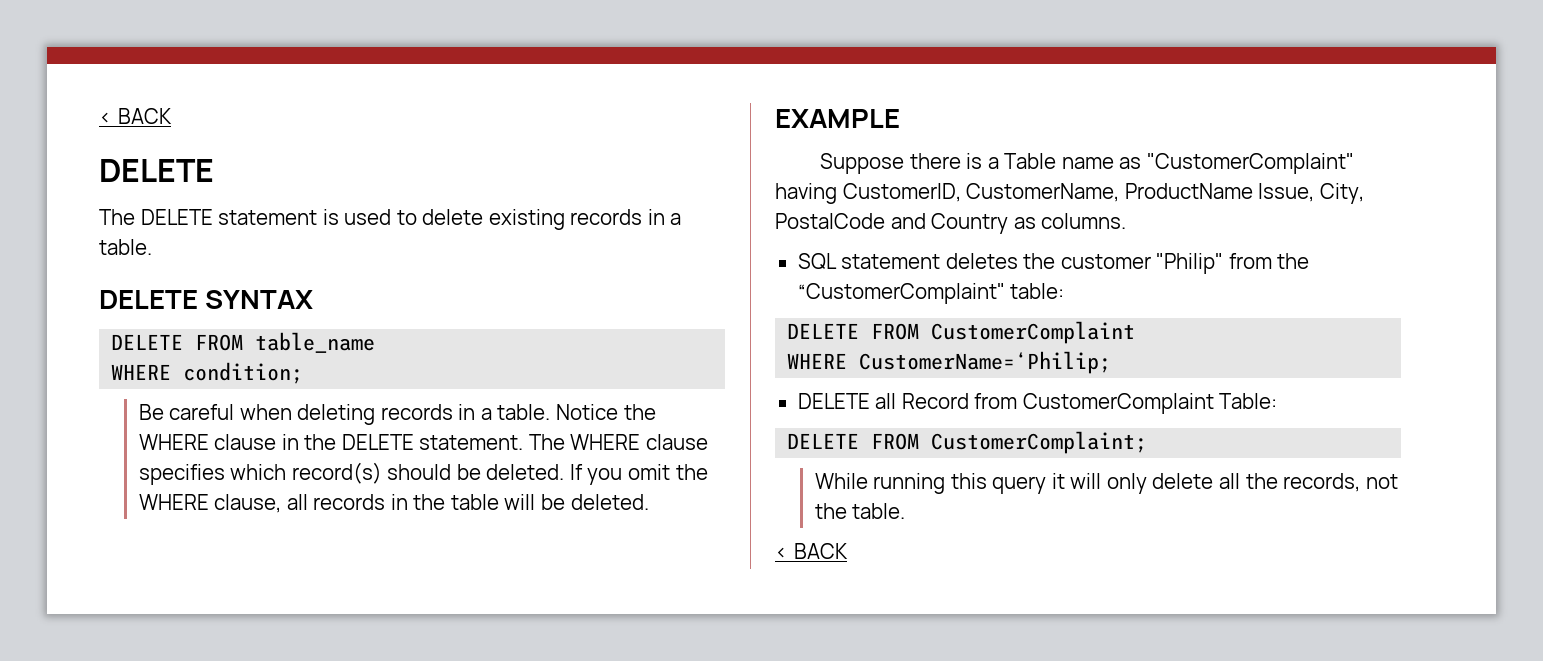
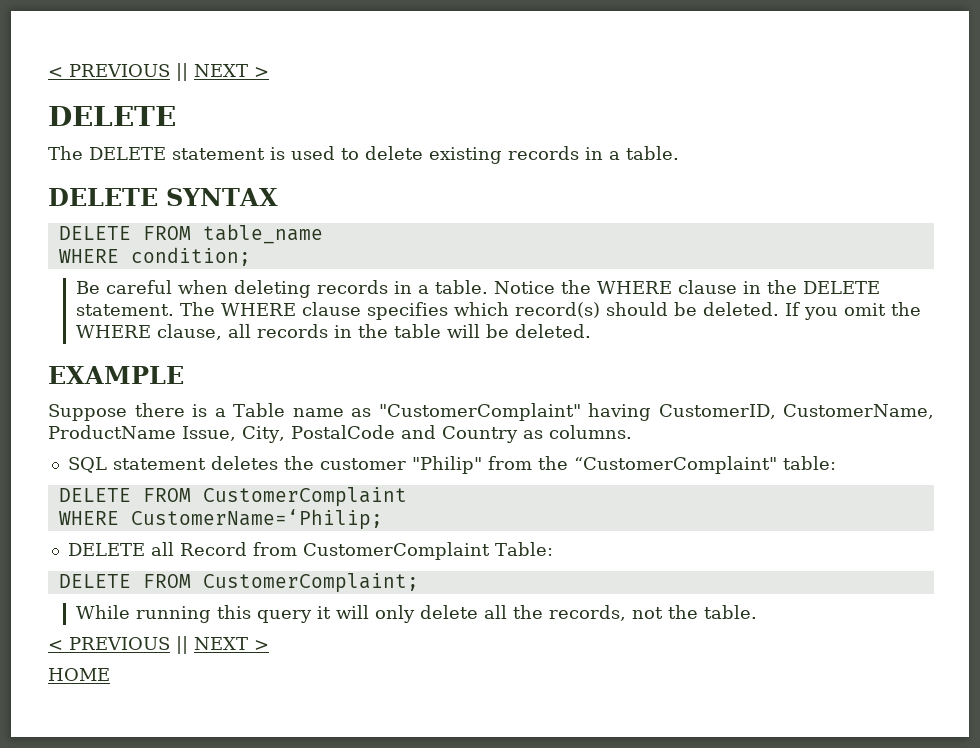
[99,108,172,124] < BACK -> [48,63,269,81] < PREVIOUS || NEXT >
[793,543,848,559] BACK -> [69,636,269,654] [48,668,110,681] PREVIOUS || NEXT > // HOME

